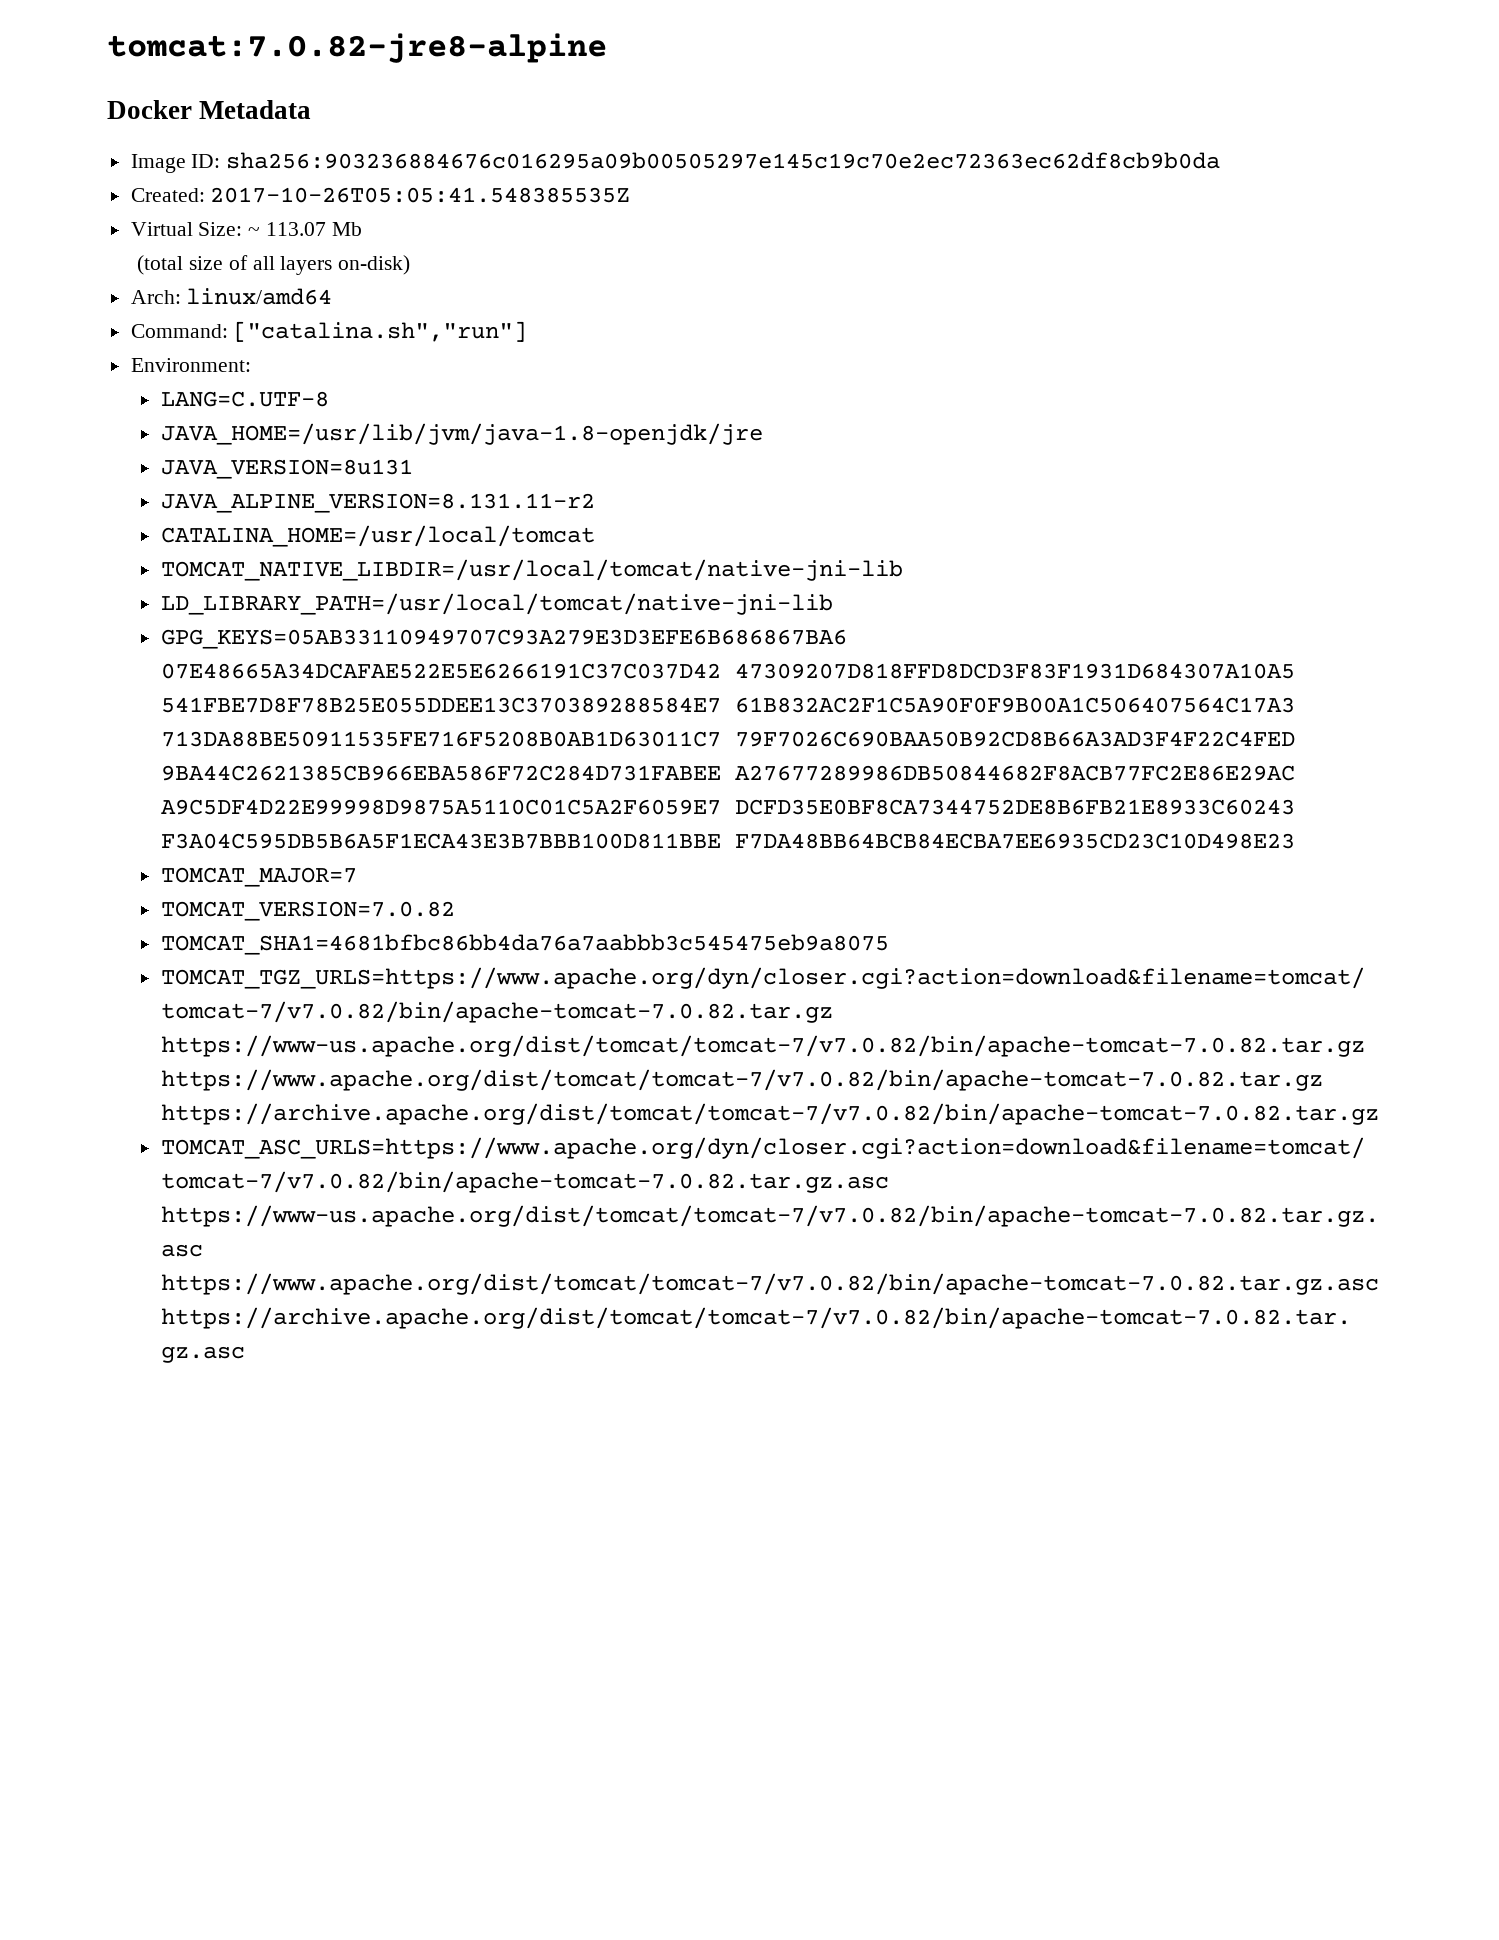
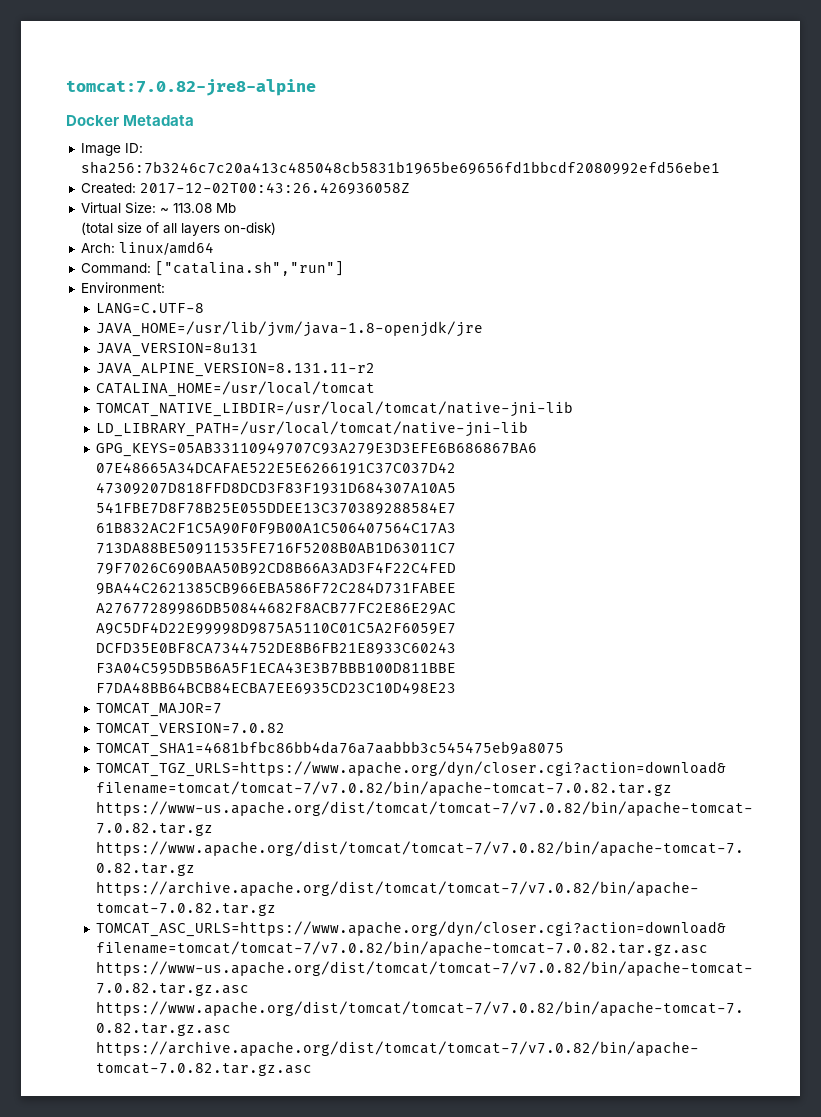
[226,152,1221,169] sha256:903236884676c016295a09b00505297e145c19c70e2ec72363ec62df8cb9b0da -> [80,161,720,175] sha256:7b3246c7c20a413c485048cb5831b1965be69656fd1bbcdf2080992efd56ebe1
[210,187,631,203] 2017-10-26T05:05:41.548385535Z -> [139,182,410,195] 2017-12-02T00:43:26.426936058Z
[266,222,327,236] 113.07 -> [172,203,212,213] 113.08

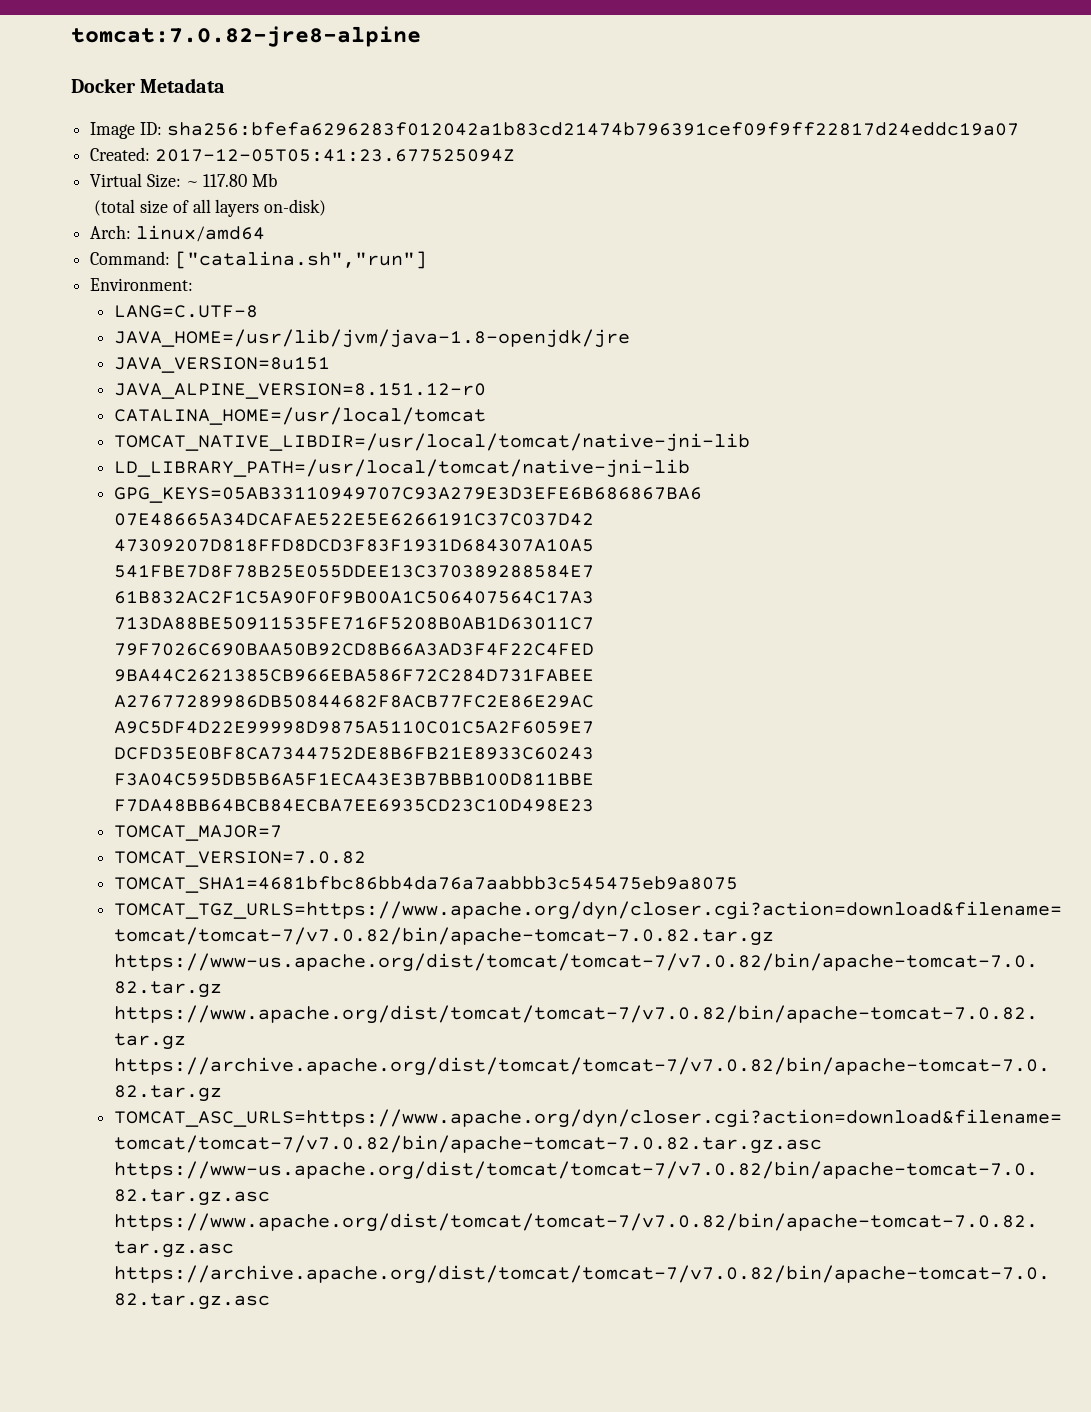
[80,161,720,175] sha256:7b3246c7c20a413c485048cb5831b1965be69656fd1bbcdf2080992efd56ebe1 -> [166,122,1019,136] sha256:bfefa6296283f012042a1b83cd21474b796391cef09f9ff22817d24eddc19a07
[139,182,410,195] 2017-12-02T00:43:26.426936058Z -> [154,149,515,162] 2017-12-05T05:41:23.677525094Z
[172,203,212,213] 113.08 -> [203,174,248,187] 117.80
[96,343,259,357] [96,363,376,377] JAVA_VERSION=8u131 // JAVA_ALPINE_VERSION=8.131.11-r2 -> [113,357,330,373] [113,383,486,399] JAVA_VERSION=8u151 // JAVA_ALPINE_VERSION=8.151.12-r0

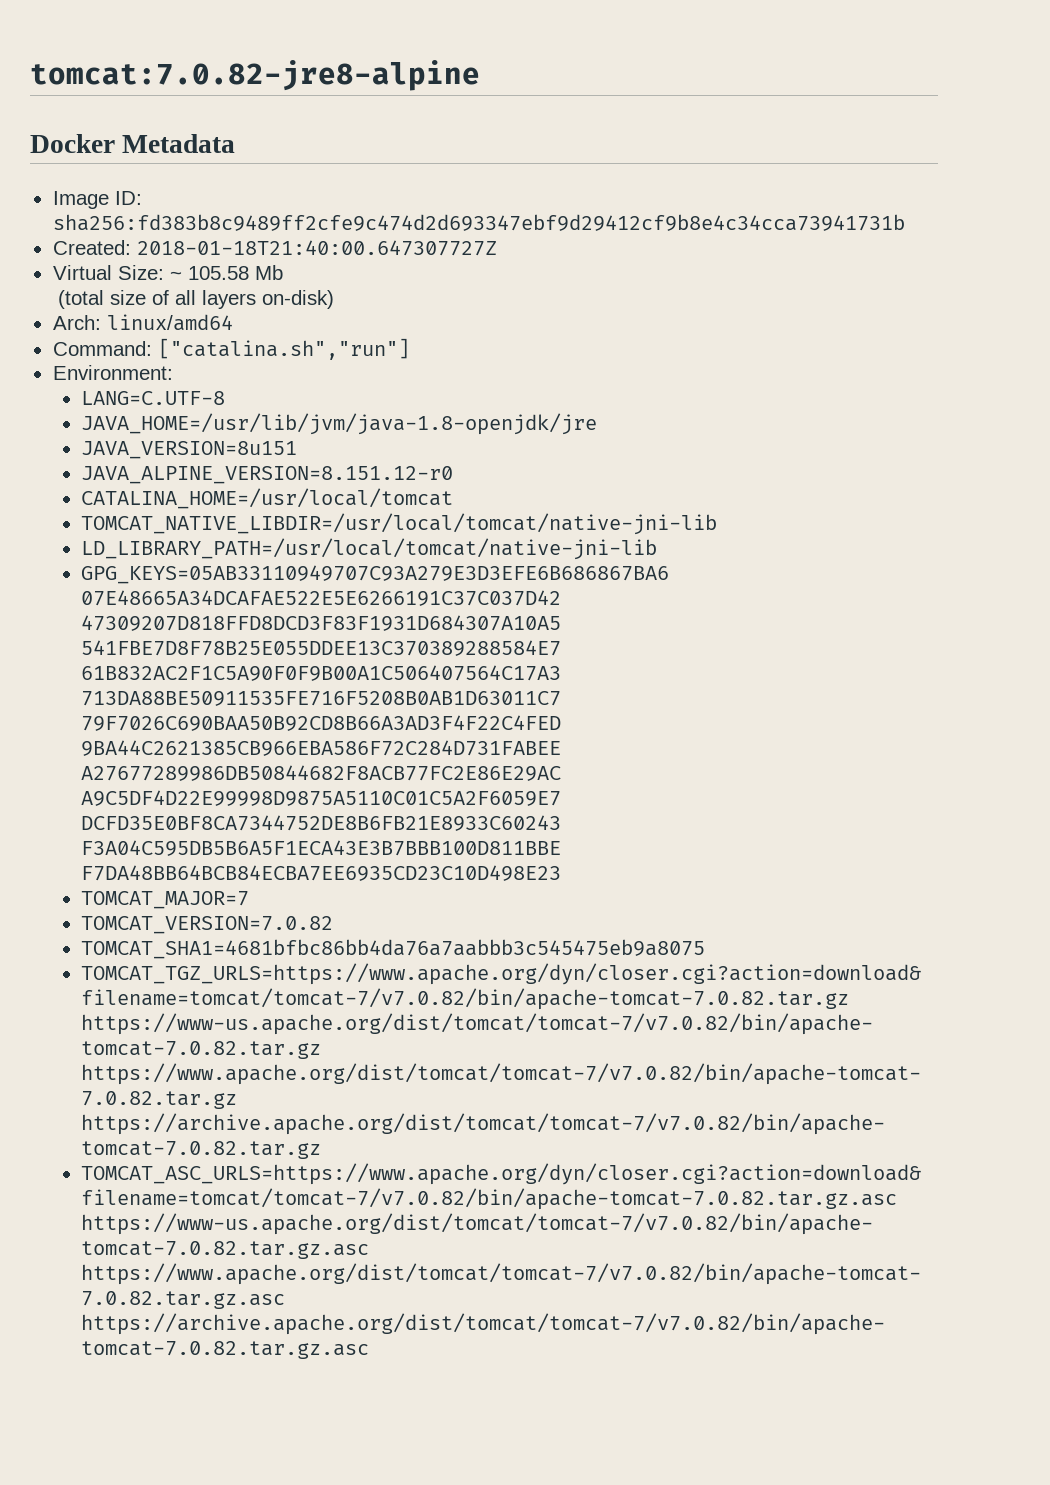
[166,122,1019,136] sha256:bfefa6296283f012042a1b83cd21474b796391cef09f9ff22817d24eddc19a07 -> [52,214,905,231] sha256:fd383b8c9489ff2cfe9c474d2d693347ebf9d29412cf9b8e4c34cca73941731b
[154,149,515,162] 2017-12-05T05:41:23.677525094Z -> [136,240,497,256] 2018-01-18T21:40:00.647307727Z
[203,174,248,187] 117.80 -> [187,266,249,280] 105.58

